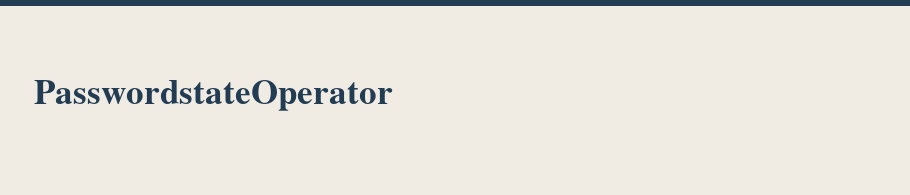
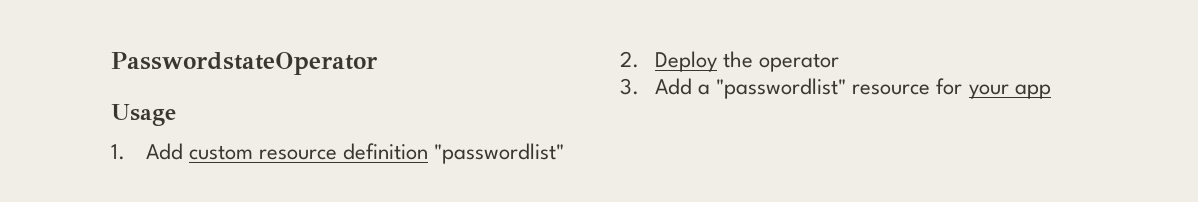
(393, 95) none -> [111,104,176,126] [111,143,565,164] [620,51,840,72] [620,78,1051,99] // Usage // 1. Add custom resource definition "passwordlist" // 2. Deploy the operator // 3. Add a "passwordlist" resource for your app

